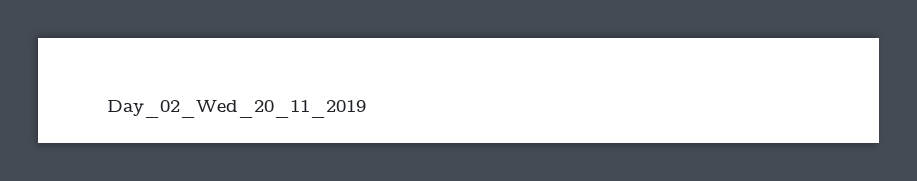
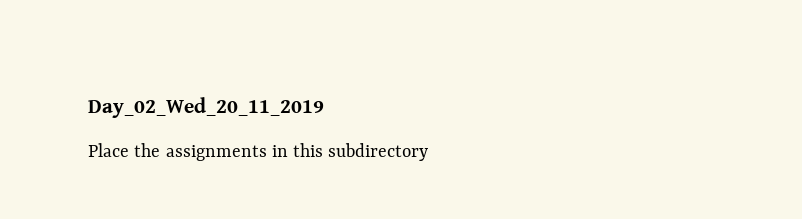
(366, 109) none -> [88,143,429,161] // Place the assignments in this subdirectory

